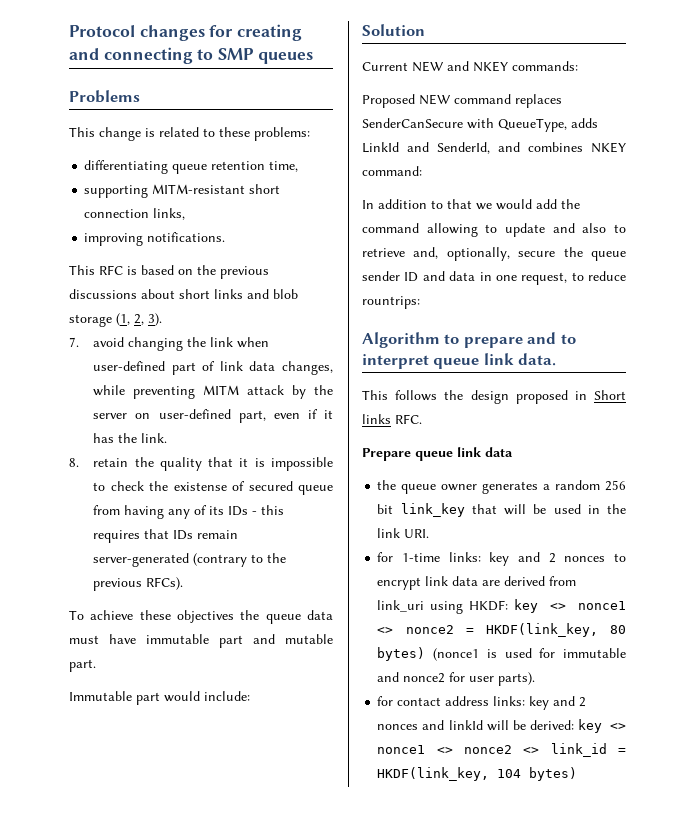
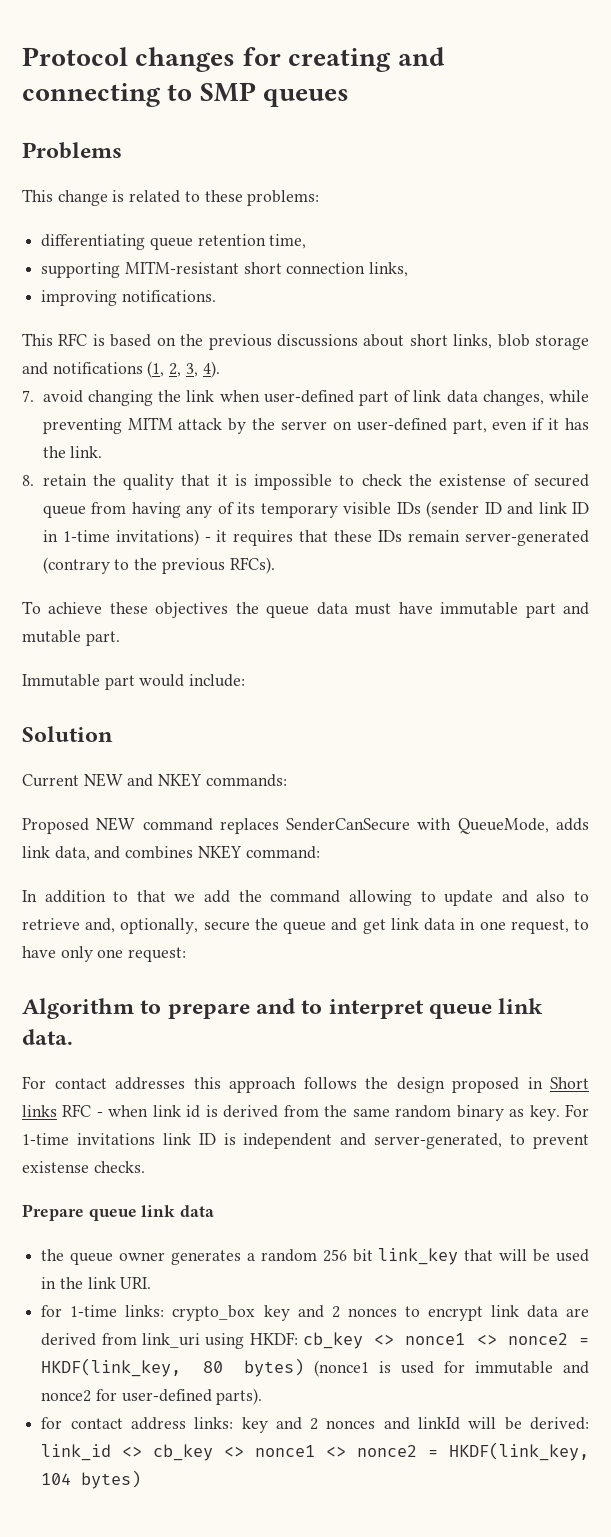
[214,289,298,299] [69,313,162,327] links and blob storage (1, 2, 3). -> [453,334,589,350] [22,361,220,378] links, blob storage and notifications (1, 2, 3, 4).
[228,505,285,516] IDs - this -> [260,501,589,518] [42,529,228,546] temporary visible IDs (sender ID and link ID in 1-time invitations) - it
(170, 534) none -> [334,530,373,542] these
[498,118,598,132] [362,142,490,154] QueueType, adds LinkId and SenderId, -> [457,818,589,834] [22,846,90,861] QueueMode, adds link data,
[496,199,532,210] would -> (196, 898) none
[362,271,445,282] sender ID and -> [331,918,419,934] and get link
[588,271,626,281] [362,296,420,309] reduce rountrips: -> [22,946,187,962] have only one request:
[362,390,388,400] This -> [22,1076,296,1093] For contact addresses this approach
[395,414,422,424] RFC. -> [62,1104,589,1121] [22,1133,590,1149] [22,1161,145,1173] RFC - when link id is derived from the same random binary as key. For 1-time invitations link ID is independent and server-generated, to prevent existense checks.
(481, 557) none -> [172,1305,256,1321] crypto_box
[514,599,539,613] key -> [302,1332,363,1349] cb_key
[469,676,495,682] user -> [121,1389,212,1402] user-defined
[577,719,626,733] [377,743,607,757] key <> nonce1 <> nonce2 <> link_id -> [41,1444,418,1461] link_id <> cb_key <> nonce1 <> nonce2

